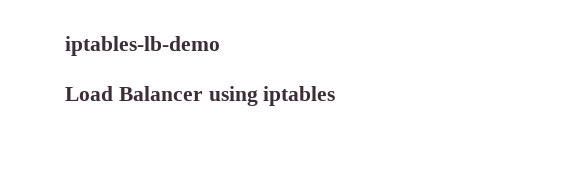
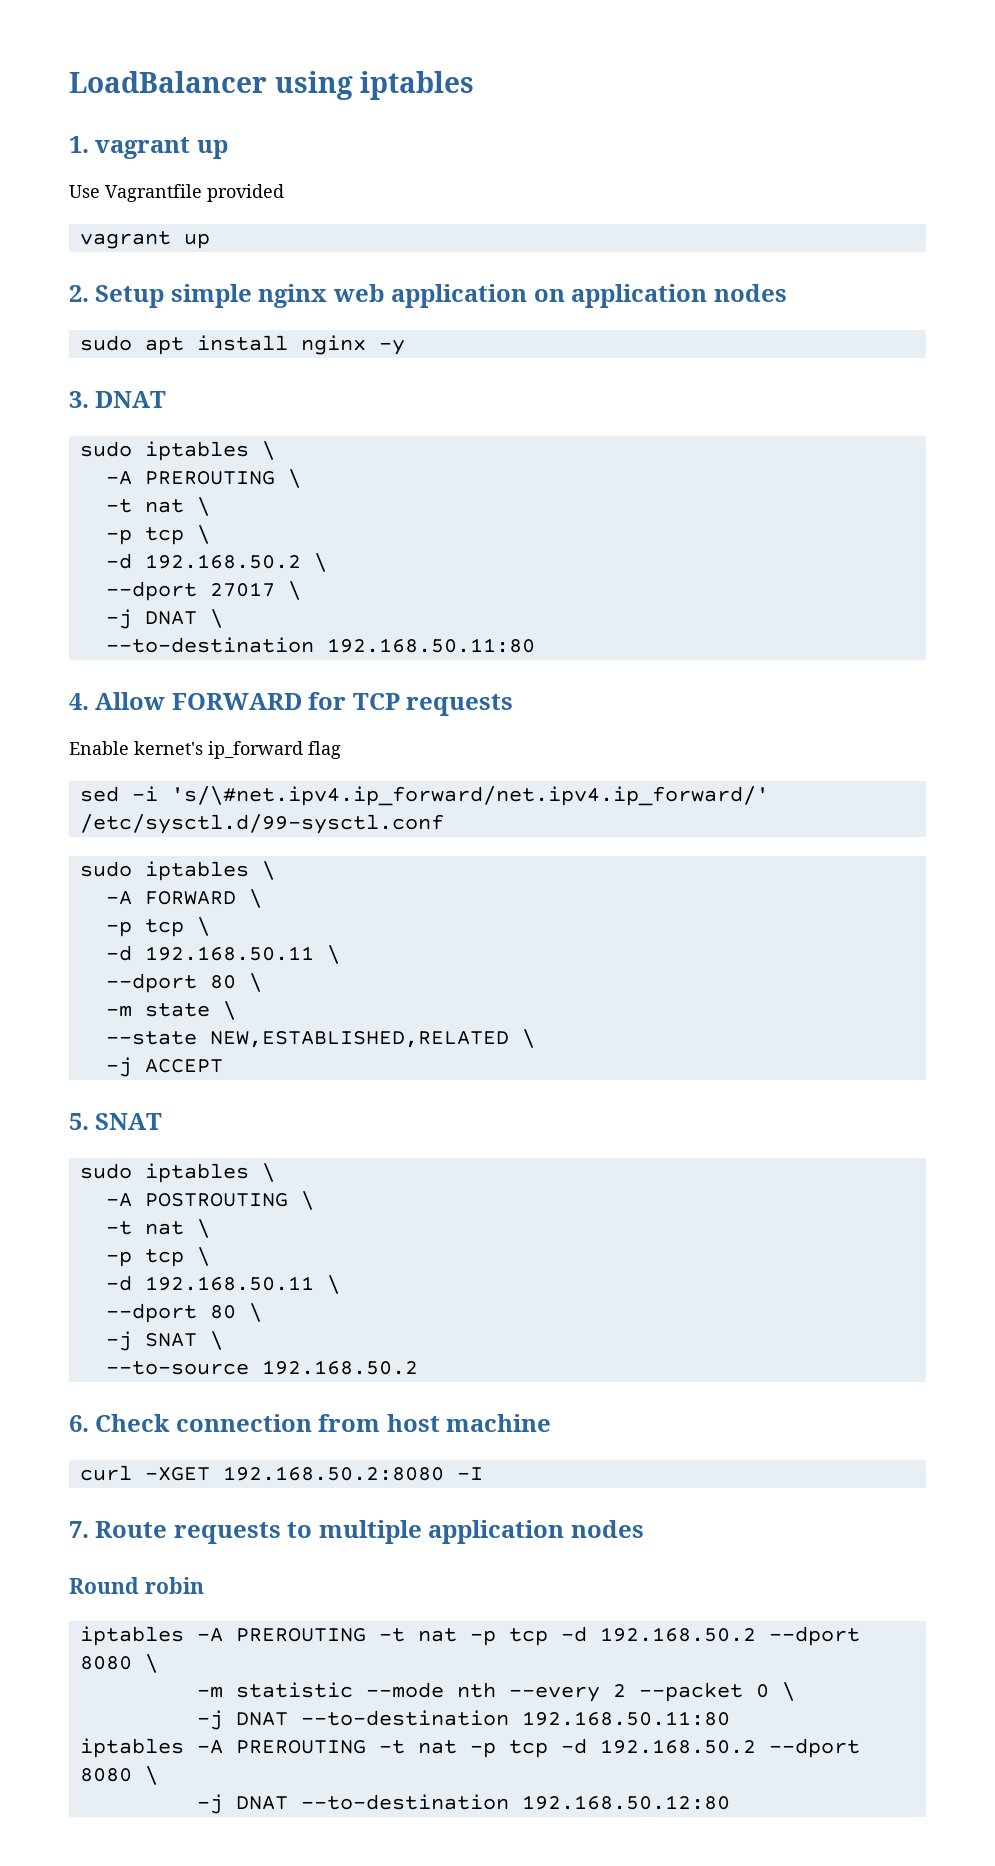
[65,36,220,56] [65,86,203,101] iptables-lb-demo // Load Balancer -> [69,71,267,93] LoadBalancer
(336, 96) none -> [69,136,228,159] [69,184,284,202] [79,231,210,249] [69,284,787,308] [79,335,405,355] [69,391,167,408] [79,441,275,461] [105,469,301,488] [105,497,210,516] [105,525,210,545] [105,553,327,572] [105,581,301,601] [105,609,223,629] [105,637,535,653] [69,692,514,716] [69,741,341,759] [79,786,769,806] [79,814,444,834] [79,861,275,881] [105,889,262,908] [105,917,210,937] [105,945,340,964] [105,973,262,993] [105,1001,236,1020] [105,1029,535,1048] [105,1057,223,1077] [69,1113,163,1130] [79,1163,275,1183] [105,1191,314,1210] [105,1219,210,1238] [105,1247,210,1267] [105,1275,340,1294] [105,1303,262,1323] [105,1331,223,1351] [105,1360,418,1375] [69,1414,552,1432] [79,1465,483,1481] [69,1520,644,1544] [69,1577,204,1594] [79,1626,860,1646] [79,1654,158,1673] [196,1682,795,1702] [196,1710,730,1730] [79,1738,860,1758] [79,1766,158,1785] [196,1794,730,1814] // 1. vagrant up // Use Vagrantfile provided // vagrant up // 2. Setup simple nginx web application on application nodes // sudo apt install nginx -y // 3. DNAT // sudo iptables \ // -A PREROUTING \ // -t nat \ // -p tcp \ // -d 192.168.50.2 \ // --dport 27017 \ // -j DNAT \ // --to-destination 192.168.50.11:80 // 4. Allow FORWARD for TCP requests // Enable kernet's ip_forward flag // sed -i 's/\#net.ipv4.ip_forward/net.ipv4.ip_forward/' /etc/sysctl.d/99-sysctl.conf // sudo iptables \ // -A FORWARD \ // -p tcp \ // -d 192.168.50.11 \ // --dport 80 \ // -m state \ // --state NEW,ESTABLISHED,RELATED \ // -j ACCEPT // 5. SNAT // sudo iptables \ // -A POSTROUTING \ // -t nat \ // -p tcp \ // -d 192.168.50.11 \ // --dport 80 \ // -j SNAT \ // --to-source 192.168.50.2 // 6. Check connection from host machine // curl -XGET 192.168.50.2:8080 -I // 7. Route requests to multiple application nodes // Round robin // iptables -A PREROUTING -t nat -p tcp -d 192.168.50.2 --dport 8080 \ // -m statistic --mode nth --every 2 --packet 0 \ // -j DNAT --to-destination 192.168.50.11:80 // iptables -A PREROUTING -t nat -p tcp -d 192.168.50.2 --dport 8080 \ // -j DNAT --to-destination 192.168.50.12:80

